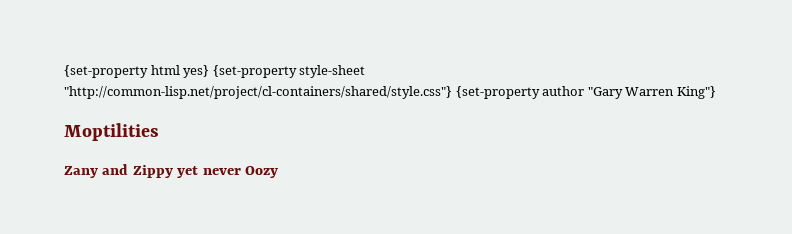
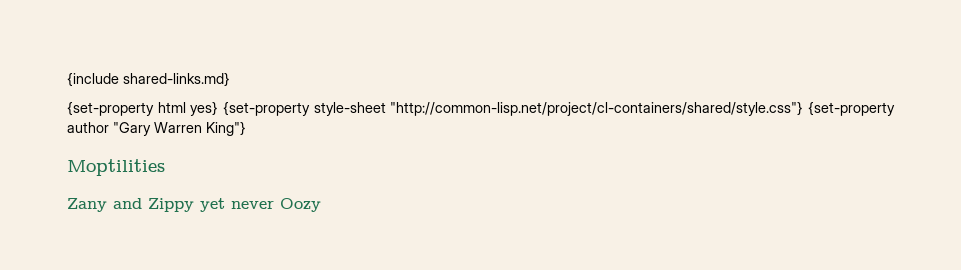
(64, 71) none -> [67,72,230,87] {include shared-links.md} //

